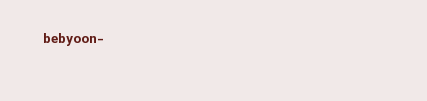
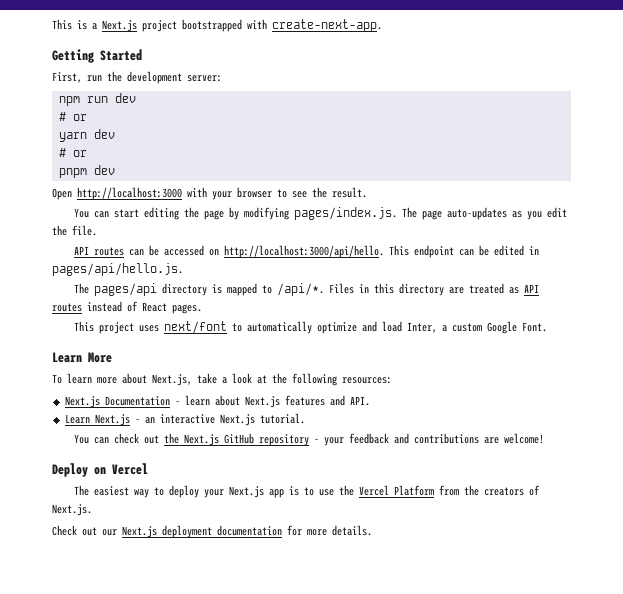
[43,33,104,46] bebyoon- -> [52,19,382,32] [52,49,142,63] [52,71,222,84] [58,93,136,106] [58,112,87,121] [58,129,115,142] [58,148,87,157] [58,165,115,178] [52,187,367,200] [73,207,567,220] [52,225,97,236] [73,245,539,258] [52,263,183,276] [73,283,539,296] [52,301,202,314] [73,321,547,334] [52,352,112,363] [52,373,392,386] [64,395,370,408] [64,413,305,426] [73,433,544,446] [52,463,148,477] [73,485,540,498] [52,504,92,516] [52,525,372,538] This is a Next.js project bootstrapped with create-next-app. // Getting Started // First, run the development server: // npm run dev // # or // yarn dev // # or // pnpm dev // Open http://localhost:3000 with your browser to see the result. // You can start editing the page by modifying pages/index.js. The page auto-updates as you edit the file. // API routes can be accessed on http://localhost:3000/api/hello. This endpoint can be edited in pages/api/hello.js. // The pages/api directory is mapped to /api/*. Files in this directory are treated as API routes instead of React pages. // This project uses next/font to automatically optimize and load Inter, a custom Google Font. // Learn More // To learn more about Next.js, take a look at the following resources: // Next.js Documentation - learn about Next.js features and API. // Learn Next.js - an interactive Next.js tutorial. // You can check out the Next.js GitHub repository - your feedback and contributions are welcome! // Deploy on Vercel // The easiest way to deploy your Next.js app is to use the Vercel Platform from the creators of Next.js. // Check out our Next.js deployment documentation for more details.

